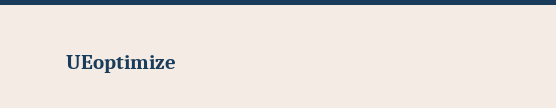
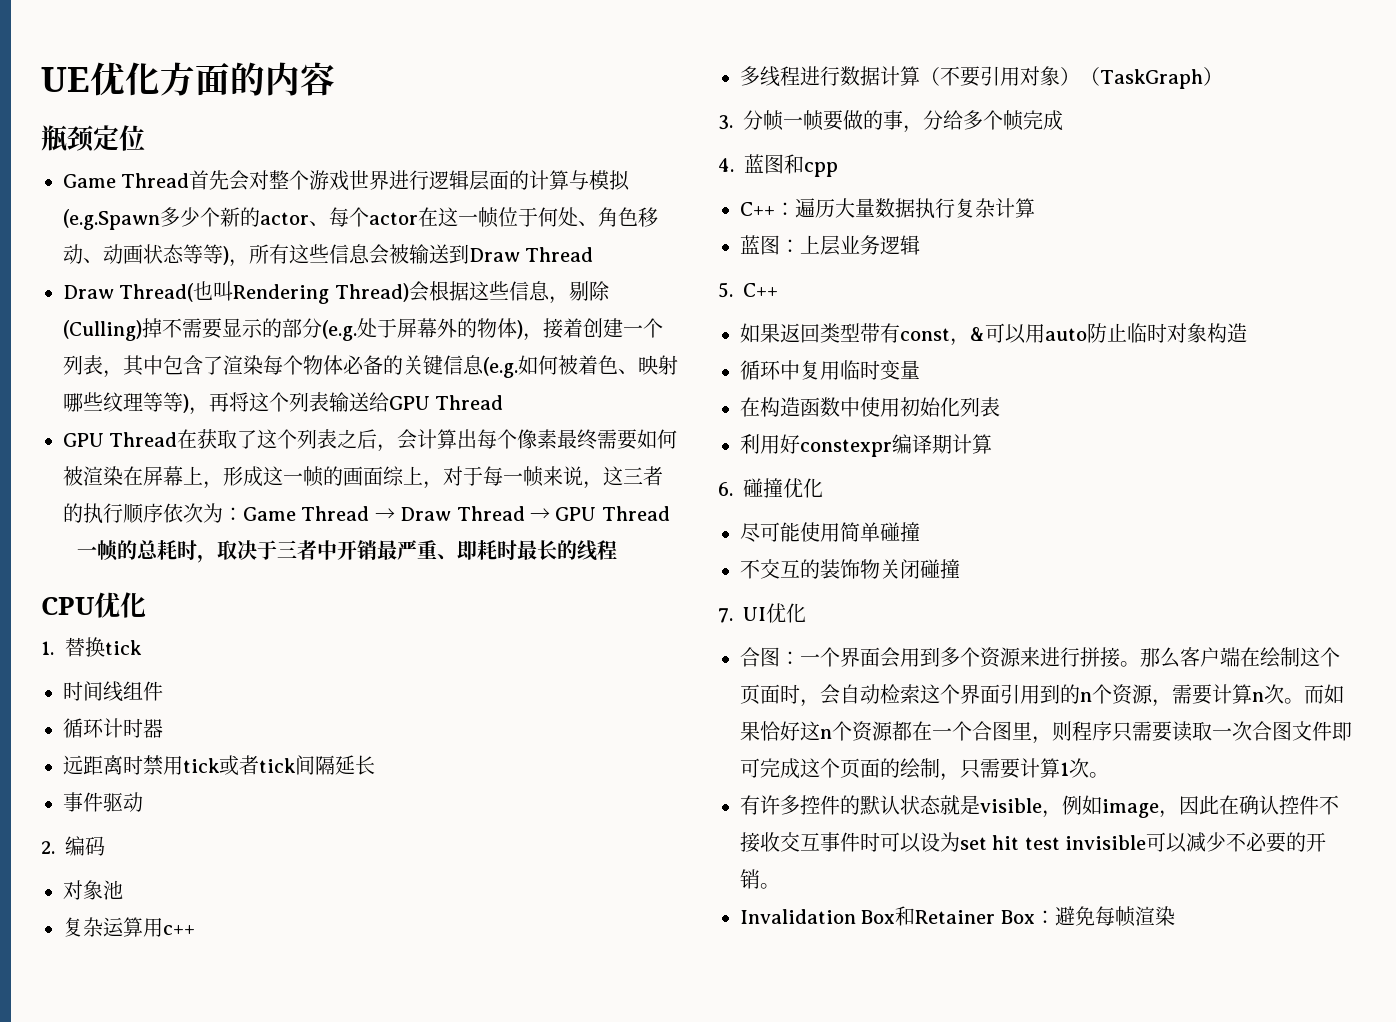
[66,55,176,73] UEoptimize -> [41,62,335,96] [41,125,145,153] [63,170,631,191] [63,207,658,230] [63,244,594,267] [63,281,610,304] [63,318,663,341] [63,355,678,378] [63,392,504,415] [63,429,678,452] [63,466,663,489] [63,503,670,524] [77,540,618,563] [41,592,146,618] [41,637,143,657] [63,681,163,702] [63,718,163,738] [63,755,375,776] [63,792,143,812] [41,836,106,856] [63,880,123,900] [63,917,195,937] [740,66,1223,89] [718,110,1063,133] [718,154,838,177] [740,198,1035,219] [740,235,920,256] [718,282,778,298] [740,323,1247,346] [740,360,920,380] [740,397,1000,417] [740,434,992,457] [718,478,823,498] [740,522,920,543] [740,559,960,579] [718,603,806,623] [740,647,1340,668] [740,684,1344,707] [740,721,1352,744] [740,758,1109,781] [740,795,1339,818] [740,832,1327,853] [740,869,780,889] [740,906,1175,927] UE优化方面的内容 // 瓶颈定位 // Game Thread首先会对整个游戏世界进行逻辑层面的计算与模拟(e.g.Spawn多少个新的actor、每个actor在这一帧位于何处、角色移动、动画状态等等)，所有这些信息会被输送到Draw Thread // Draw Thread(也叫Rendering Thread)会根据这些信息，剔除(Culling)掉不需要显示的部分(e.g.处于屏幕外的物体)，接着创建一个列表，其中包含了渲染每个物体必备的关键信息(e.g.如何被着色、映射哪些纹理等等)，再将这个列表输送给GPU Thread // GPU Thread在获取了这个列表之后，会计算出每个像素最终需要如何被渲染在屏幕上，形成这一帧的画面综上，对于每一帧来说，这三者的执行顺序依次为：Game Thread → Draw Thread → GPU Thread // 一帧的总耗时，取决于三者中开销最严重、即耗时最长的线程 // CPU优化 // 1.替换tick // 时间线组件 // 循环计时器 // 远距离时禁用tick或者tick间隔延长 // 事件驱动 // 2.编码 // 对象池 // 复杂运算用c++ // 多线程进行数据计算（不要引用对象）（TaskGraph） // 3.分帧一帧要做的事，分给多个帧完成 // 4.蓝图和cpp // C++：遍历大量数据执行复杂计算 // 蓝图：上层业务逻辑 // 5. C++ // 如果返回类型带有const，&可以用auto防止临时对象构造 // 循环中复用临时变量 // 在构造函数中使用初始化列表 // 利用好constexpr编译期计算 // 6.碰撞优化 // 尽可能使用简单碰撞 // 不交互的装饰物关闭碰撞 // 7. UI优化 // 合图：一个界面会用到多个资源来进行拼接。那么客户端在绘制这个页面时，会自动检索这个界面引用到的n个资源，需要计算n次。而如果恰好这n个资源都在一个合图里，则程序只需要读取一次合图文件即可完成这个页面的绘制，只需要计算1次。 // 有许多控件的默认状态就是visible，例如image，因此在确认控件不接收交互事件时可以设为set hit test invisible可以减少不必要的开销。 // Invalidation Box和Retainer Box：避免每帧渲染

